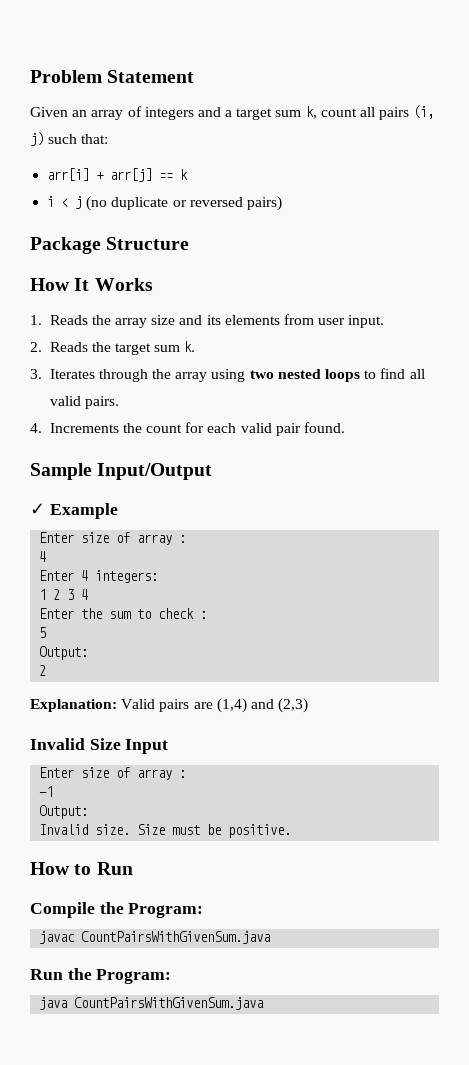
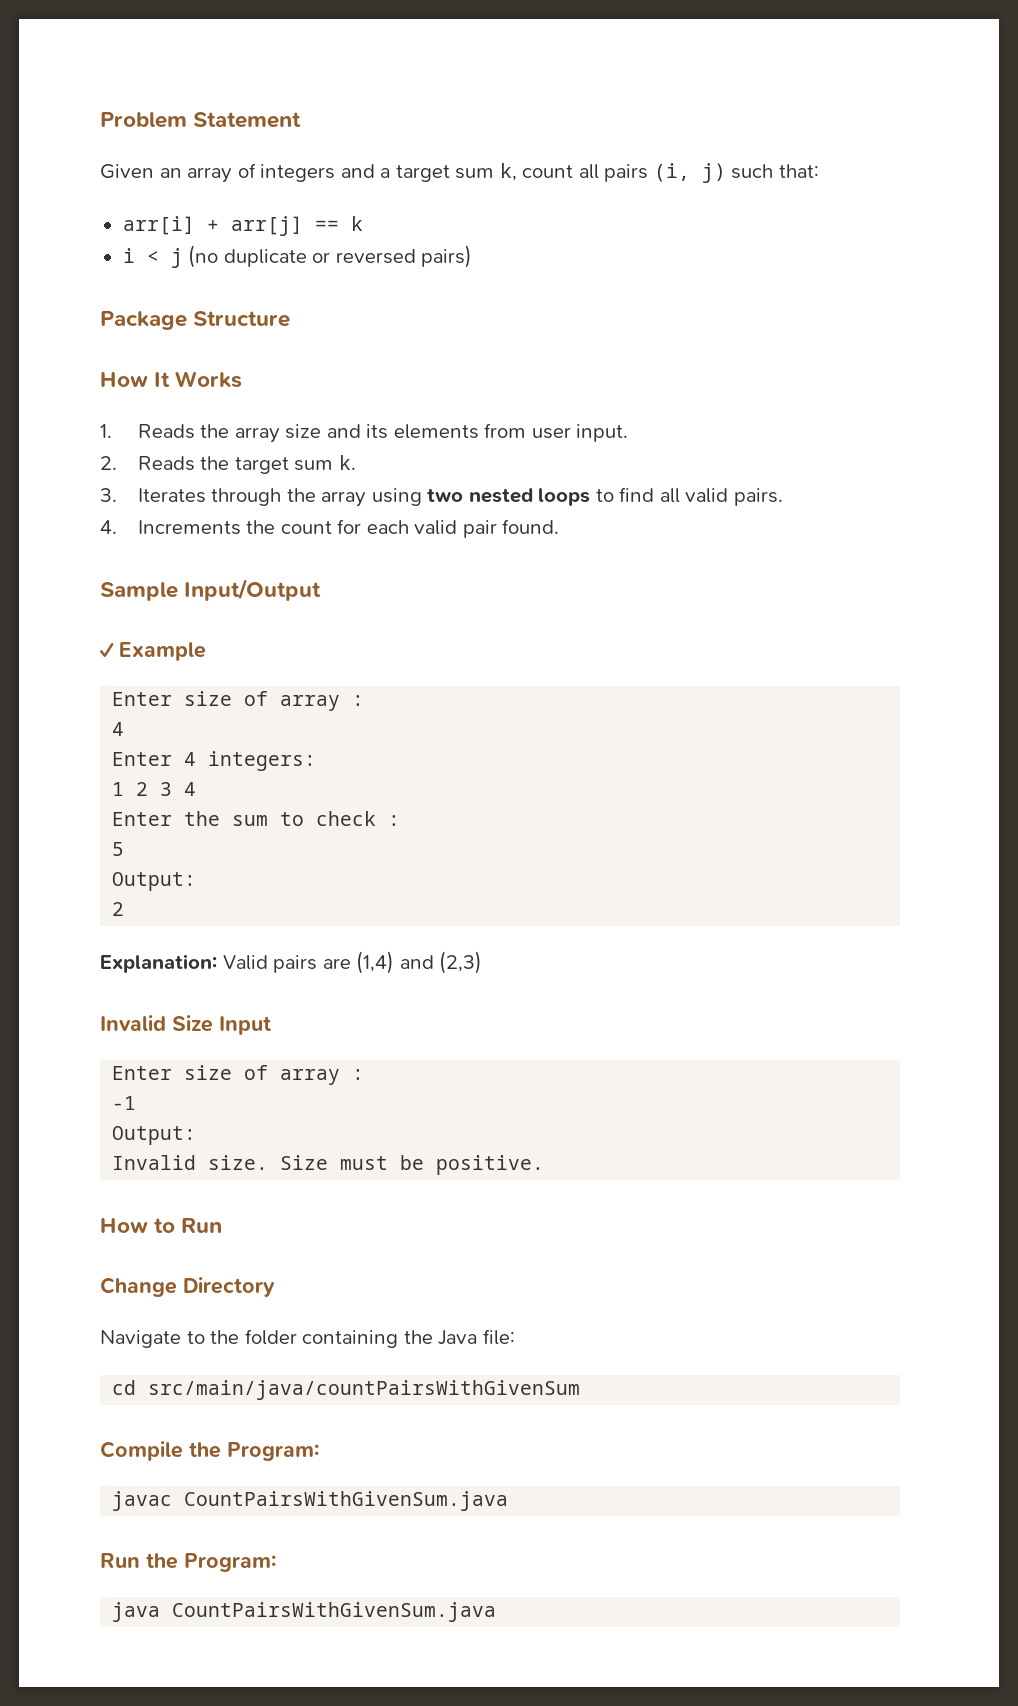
(133, 868) none -> [100,1277,275,1297] [100,1329,515,1348] [112,1380,581,1400] // Change Directory // Navigate to the folder containing the Java file: // cd src/main/java/countPairsWithGivenSum

